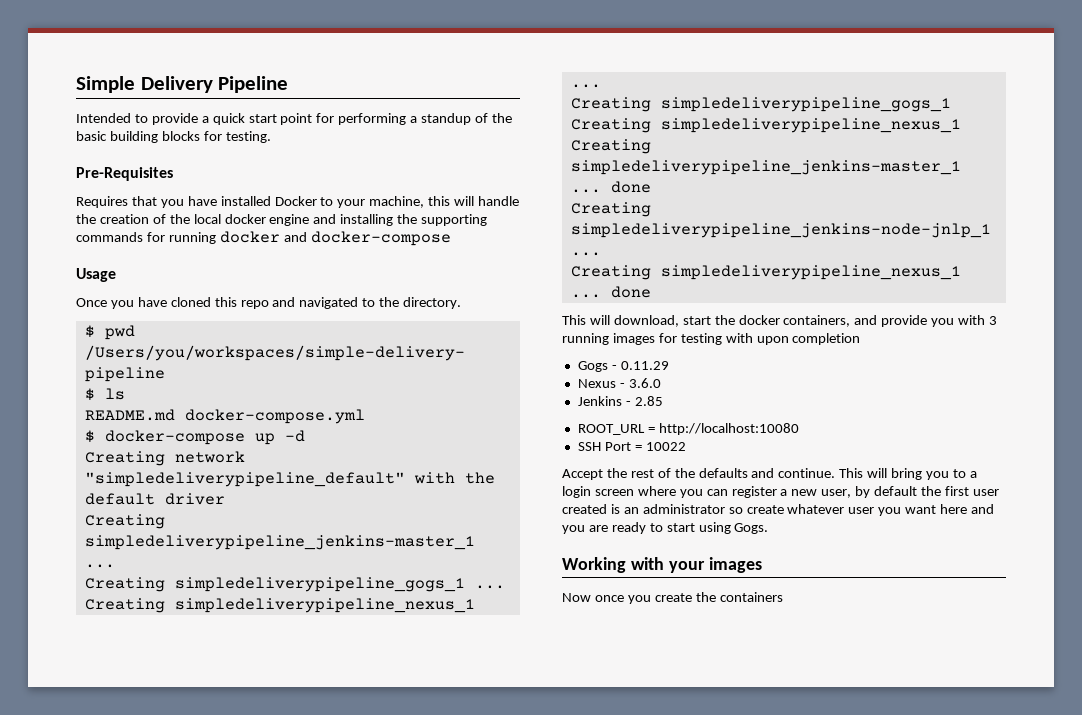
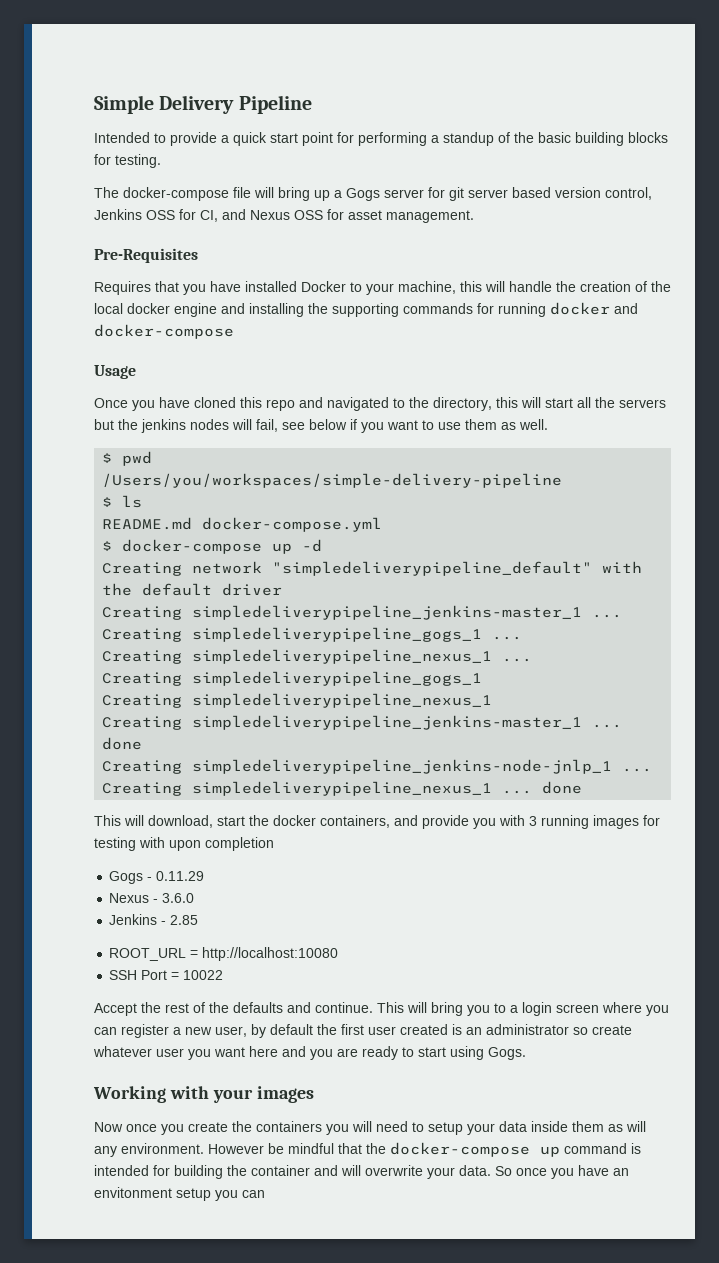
(271, 137) none -> [94,187,652,201] [94,209,474,223] // The docker-compose file will bring up a Gogs server for git server based version control, Jenkins OSS for CI, and Nexus OSS for asset management.
[403,297,462,309] directory. -> [433,397,666,411] [94,419,548,433] directory, this will start all the servers but the jenkins nodes will fail, see below if you want to use them as well.
(783, 597) none -> [326,1121,646,1135] [94,1142,641,1157] [94,1165,629,1179] [94,1187,265,1201] you will need to setup your data inside them as will any environment. However be mindful that the docker-compose up command is intended for building the container and will overwrite your data. So once you have an envitonment setup you can

